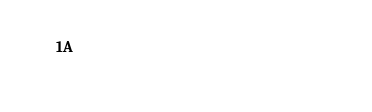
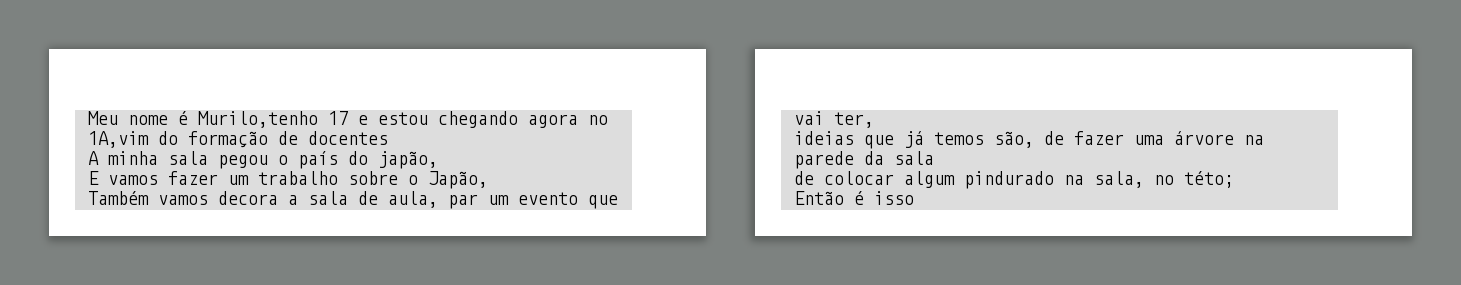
[56,41,73,52] 1A -> [87,111,608,128] [87,131,388,148] [87,151,438,169] [87,171,488,189] [87,191,618,209] [793,111,874,128] [793,131,1264,149] [793,151,934,169] [793,171,1234,189] [793,191,914,205] Meu nome é Murilo,tenho 17 e estou chegando agora no 1A,vim do formação de docentes // A minha sala pegou o país do japão, // E vamos fazer um trabalho sobre o Japão, // Também vamos decora a sala de aula, par um evento que vai ter, // ideias que já temos são, de fazer uma árvore na parede da sala // de colocar algum pindurado na sala, no této; // Então é isso

